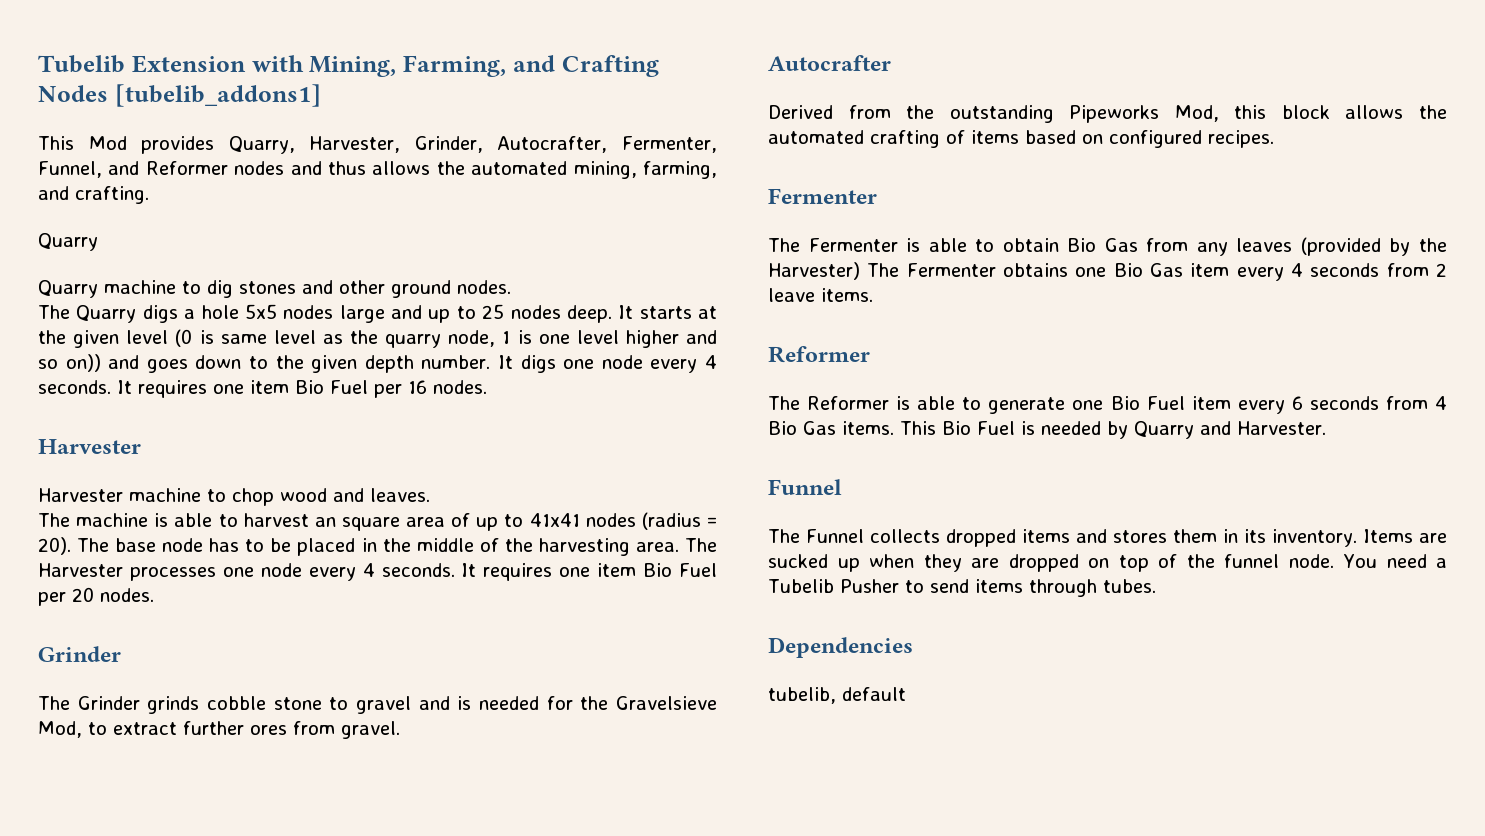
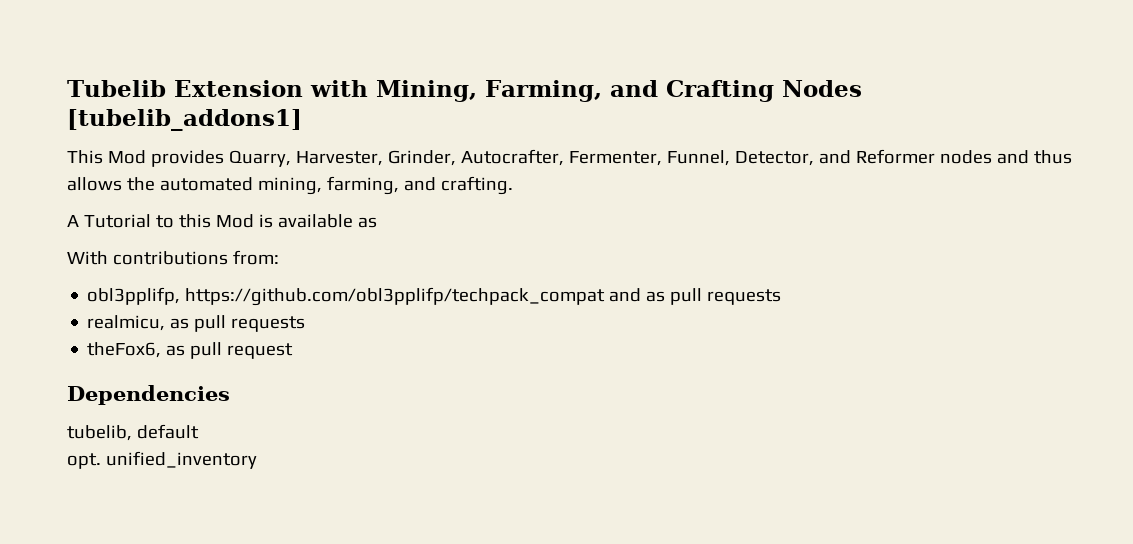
(102, 169) none -> [734,151,814,166] Detector,
[38,233,98,251] [38,280,511,298] [38,304,717,323] [38,329,717,348] [38,354,718,373] [38,380,487,398] [38,439,141,454] [38,488,430,506] [38,512,717,531] [38,537,717,556] [38,563,717,581] [38,587,154,606] [38,646,121,662] [38,696,717,714] [38,721,400,739] [768,55,891,71] [768,105,1447,123] [768,130,1274,148] [768,188,877,204] [768,237,1447,256] [768,262,1447,281] [768,288,873,302] [768,346,870,363] [768,396,1447,414] [768,421,1326,439] [768,479,842,495] [768,529,1447,547] [768,554,1447,572] [768,579,1156,597] Quarry // Quarry machine to dig stones and other ground nodes. // The Quarry digs a hole 5x5 nodes large and up to 25 nodes deep. It starts at the given level (0 is same level as the quarry node, 1 is one level higher and so on)) and goes down to the given depth number. It digs one node every 4 seconds. It requires one item Bio Fuel per 16 nodes. // Harvester // Harvester machine to chop wood and leaves. // The machine is able to harvest an square area of up to 41x41 nodes (radius = 20). The base node has to be placed in the middle of the harvesting area. The Harvester processes one node every 4 seconds. It requires one item Bio Fuel per 20 nodes. // Grinder // The Grinder grinds cobble stone to gravel and is needed for the Gravelsieve Mod, to extract further ores from gravel. // Autocrafter // Derived from the outstanding Pipeworks Mod, this block allows the automated crafting of items based on configured recipes. // Fermenter // The Fermenter is able to obtain Bio Gas from any leaves (provided by the Harvester) The Fermenter obtains one Bio Gas item every 4 seconds from 2 leave items. // Reformer // The Reformer is able to generate one Bio Fuel item every 6 seconds from 4 Bio Gas items. This Bio Fuel is needed by Quarry and Harvester. // Funnel // The Funnel collects dropped items and stores them in its inventory. Items are sucked up when they are dropped on top of the funnel node. You need a Tubelib Pusher to send items through tubes. -> [67,214,377,228] [67,250,279,265] [87,287,782,306] [87,315,306,332] [87,342,294,359] A Tutorial to this Mod is available as // With contributions from: // obl3pplifp, https://github.com/obl3pplifp/techpack_compat and as pull requests // realmicu, as pull requests // theFox6, as pull request
(906, 694) none -> [67,451,257,469] // opt. unified_inventory

